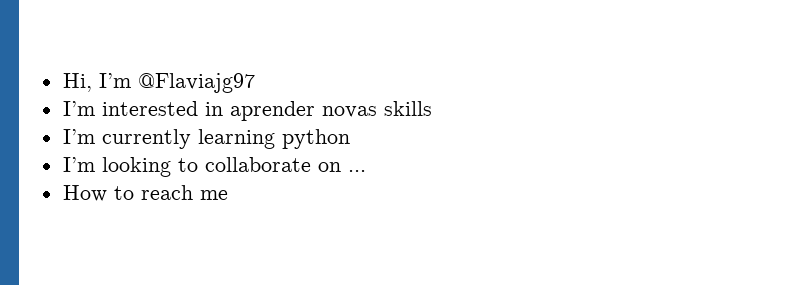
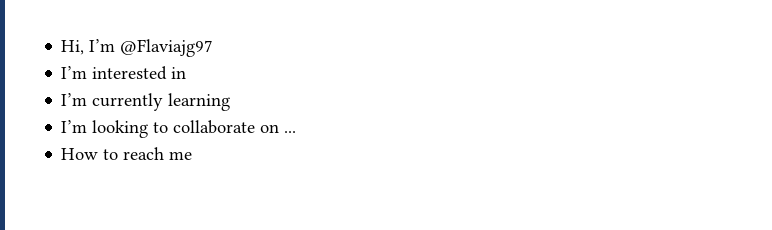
[229,101,432,121] aprender novas skills -> (187, 73) none
[281,129,350,149] python -> (231, 102) none

